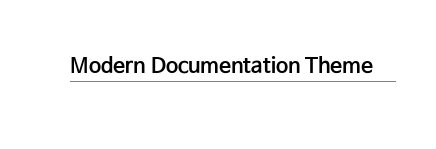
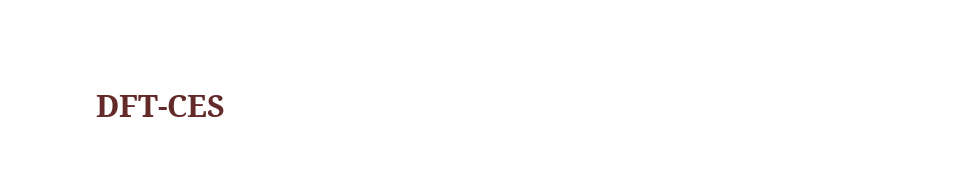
[70,56,374,74] Modern Documentation Theme -> [96,95,225,117] DFT-CES

